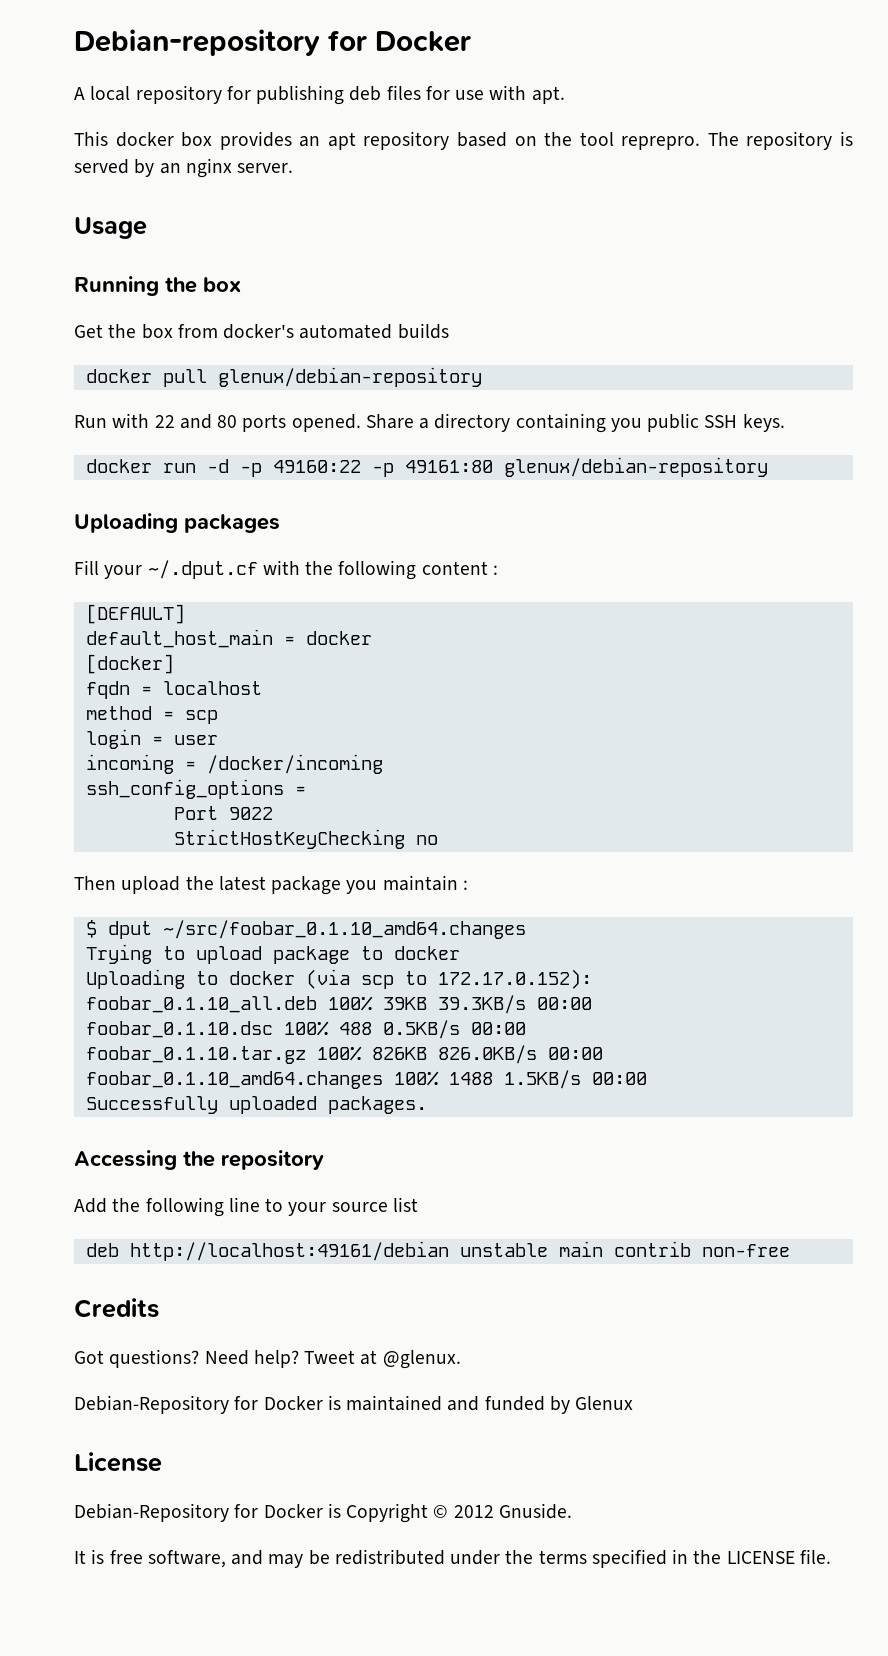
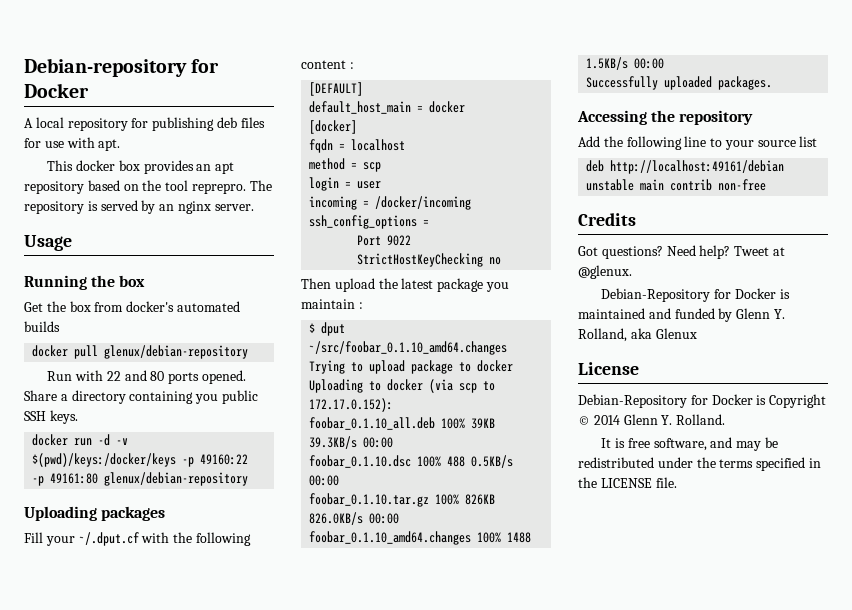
(229, 466) none -> [116,438,129,445] [32,453,177,467] -v $(pwd)/keys:/docker/keys
(570, 1405) none -> [736,308,785,319] [578,328,652,342] Glenn Y. Rolland, aka
[453,1503,572,1519] 2012 Gnuside. -> [593,414,726,425] 2014 Glenn Y. Rolland.

